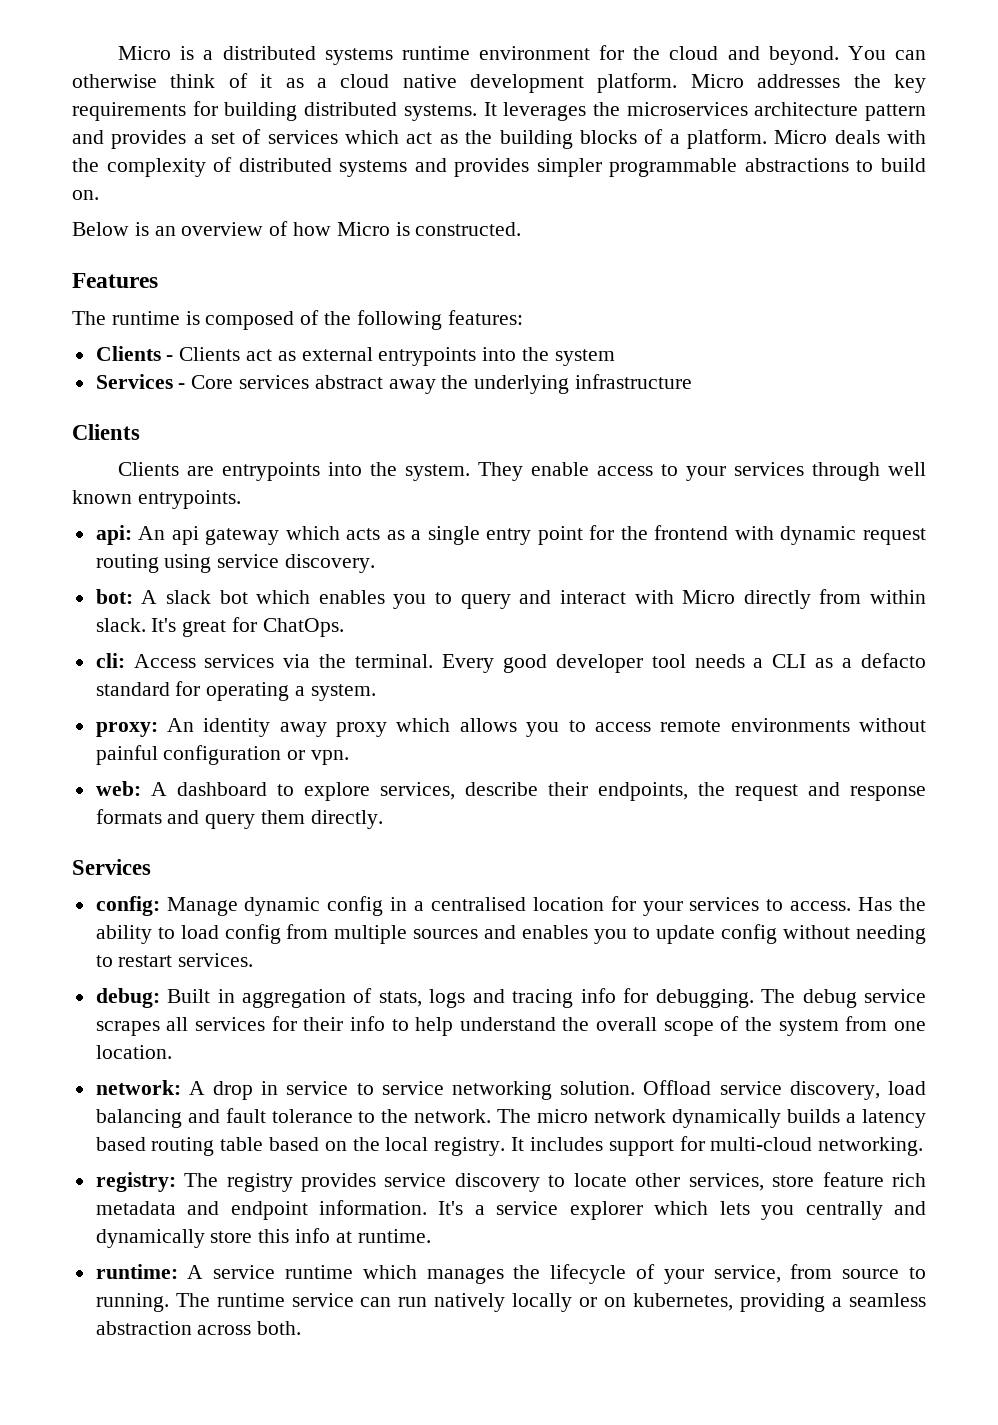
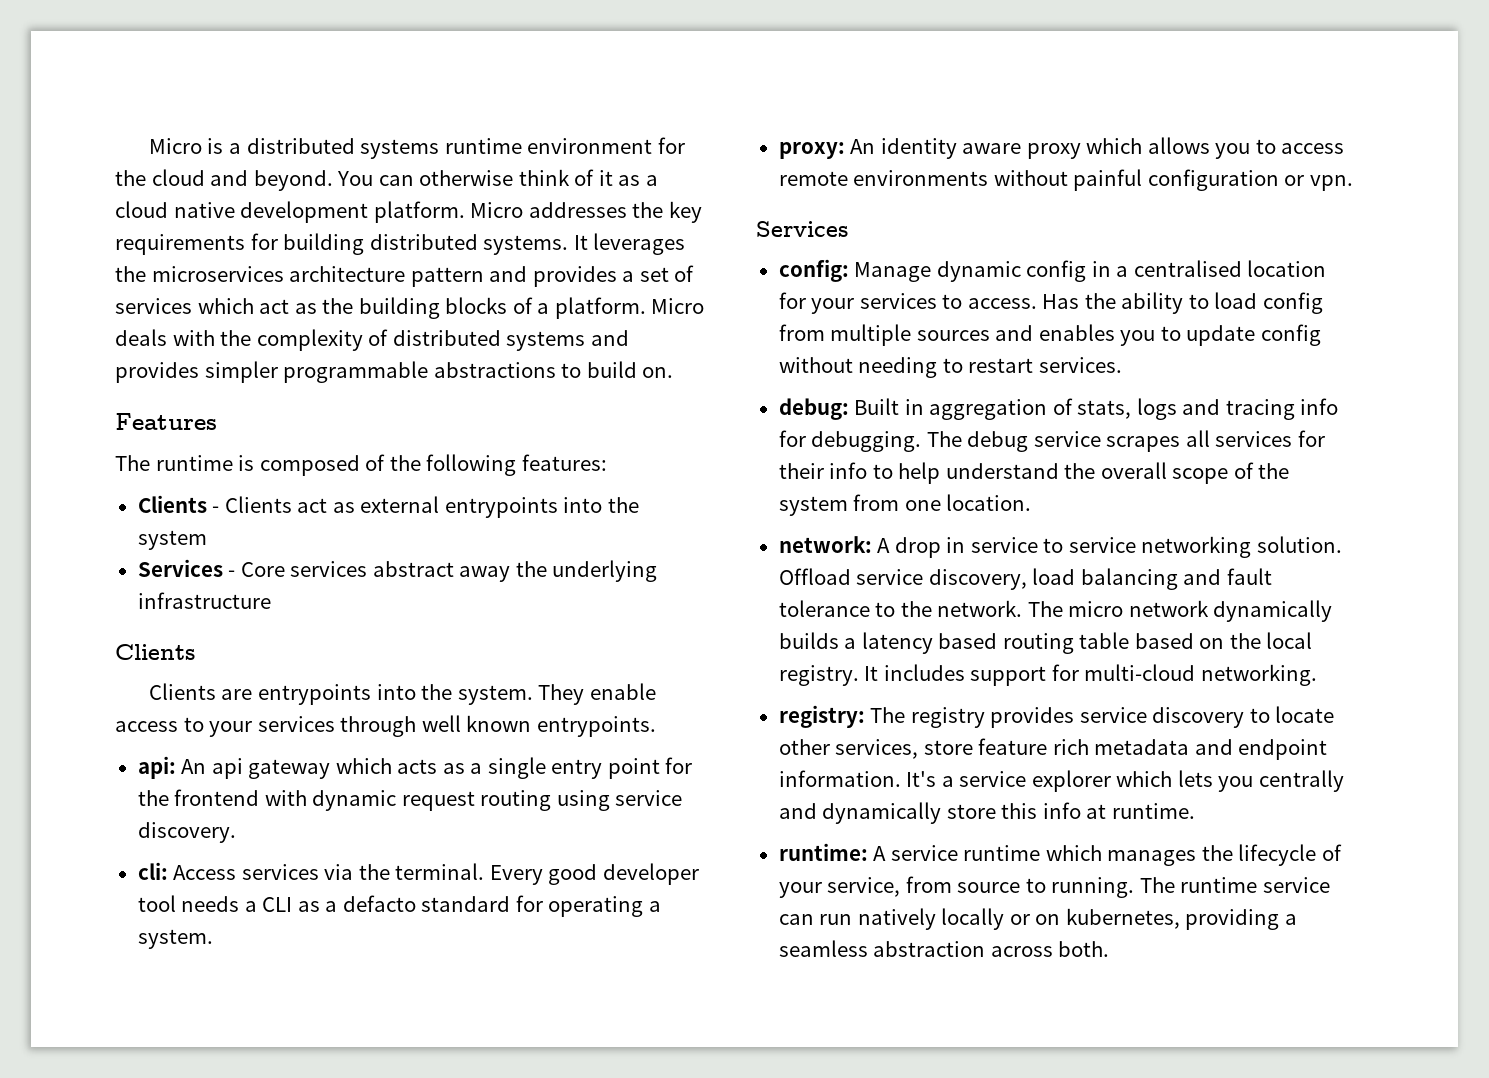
[72,221,522,236] // Below is an overview of how Micro is constructed. -> (674, 372) none
[95,589,926,609] [95,617,344,637] // bot: A slack bot which enables you to query and interact with Micro directly from within slack. It's great for ChatOps. -> (236, 832) none
[279,722,327,737] away -> [962,143,1022,154] aware
[95,781,926,801] [95,809,383,829] // web: A dashboard to explore services, describe their endpoints, the request and response formats and query them directly. -> (1353, 183) none

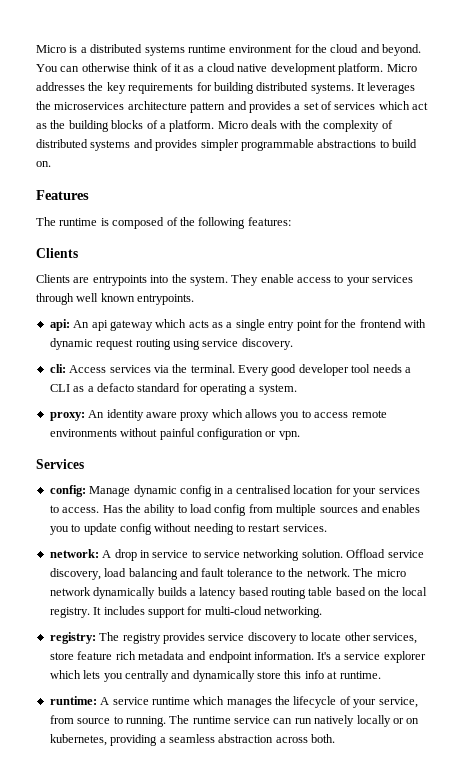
[137,495,639,518] [137,530,207,550] [137,559,658,582] [137,592,271,609] // Clients - Clients act as external entrypoints into the system // Services - Core services abstract away the underlying infrastructure -> (291, 221) none
[778,398,1339,420] [778,430,1325,452] [778,462,1290,484] [778,494,1032,516] // debug: Built in aggregation of stats, logs and tracing info for debugging. The debug service scrapes all services for their info to help understand the overall scope of the system from one location. -> (327, 528) none

